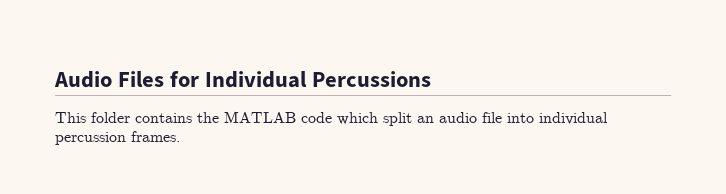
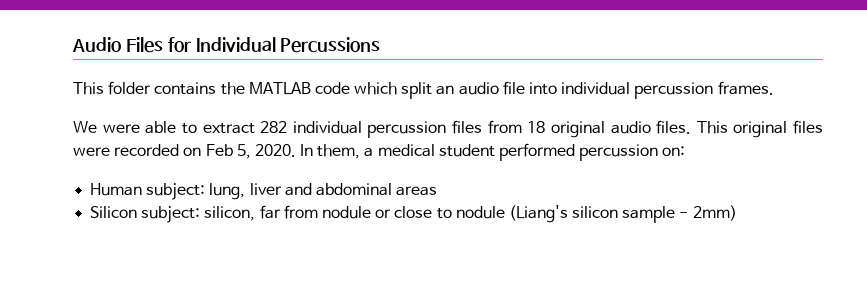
(180, 136) none -> [73,120,823,138] [73,143,686,161] [90,183,438,200] [90,205,737,223] // We were able to extract 282 individual percussion files from 18 original audio files. This original files were recorded on Feb 5, 2020. In them, a medical student performed percussion on: // Human subject: lung, liver and abdominal areas // Silicon subject: silicon, far from nodule or close to nodule (Liang's silicon sample - 2mm)

